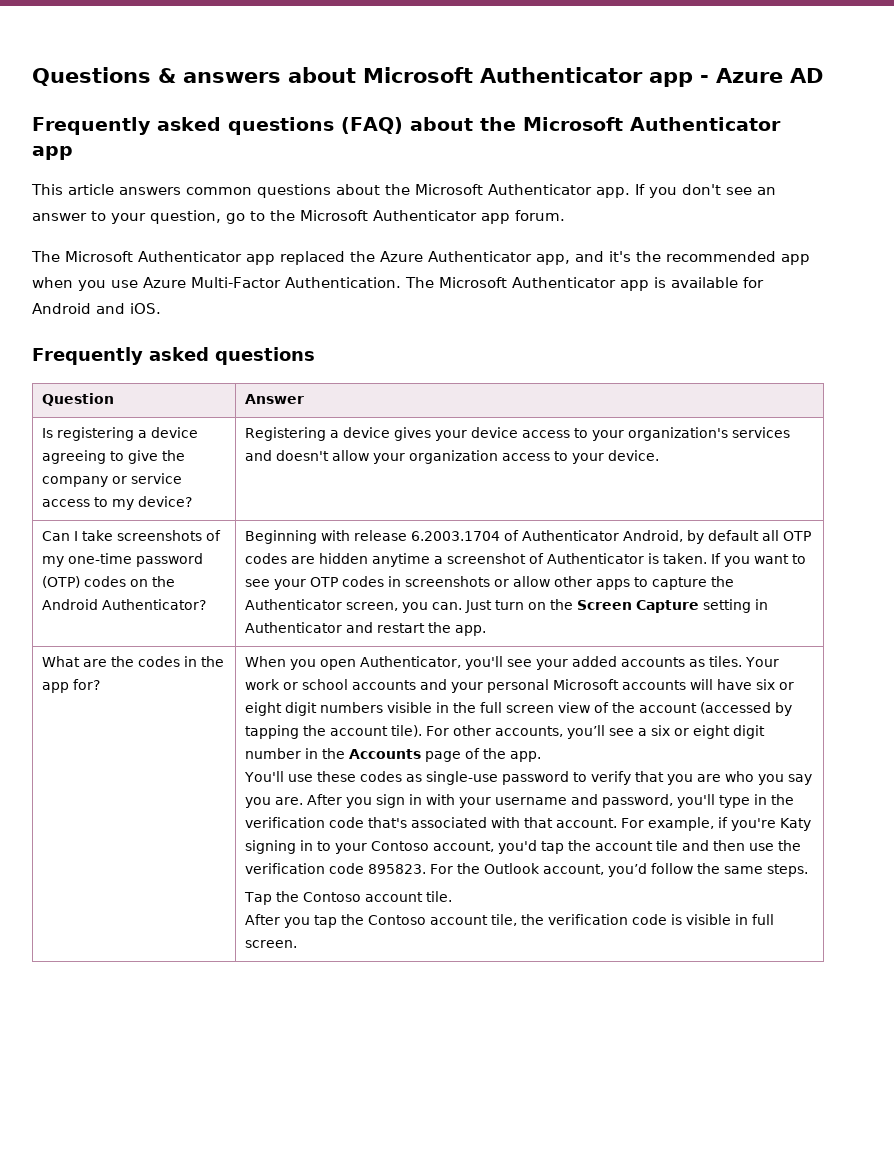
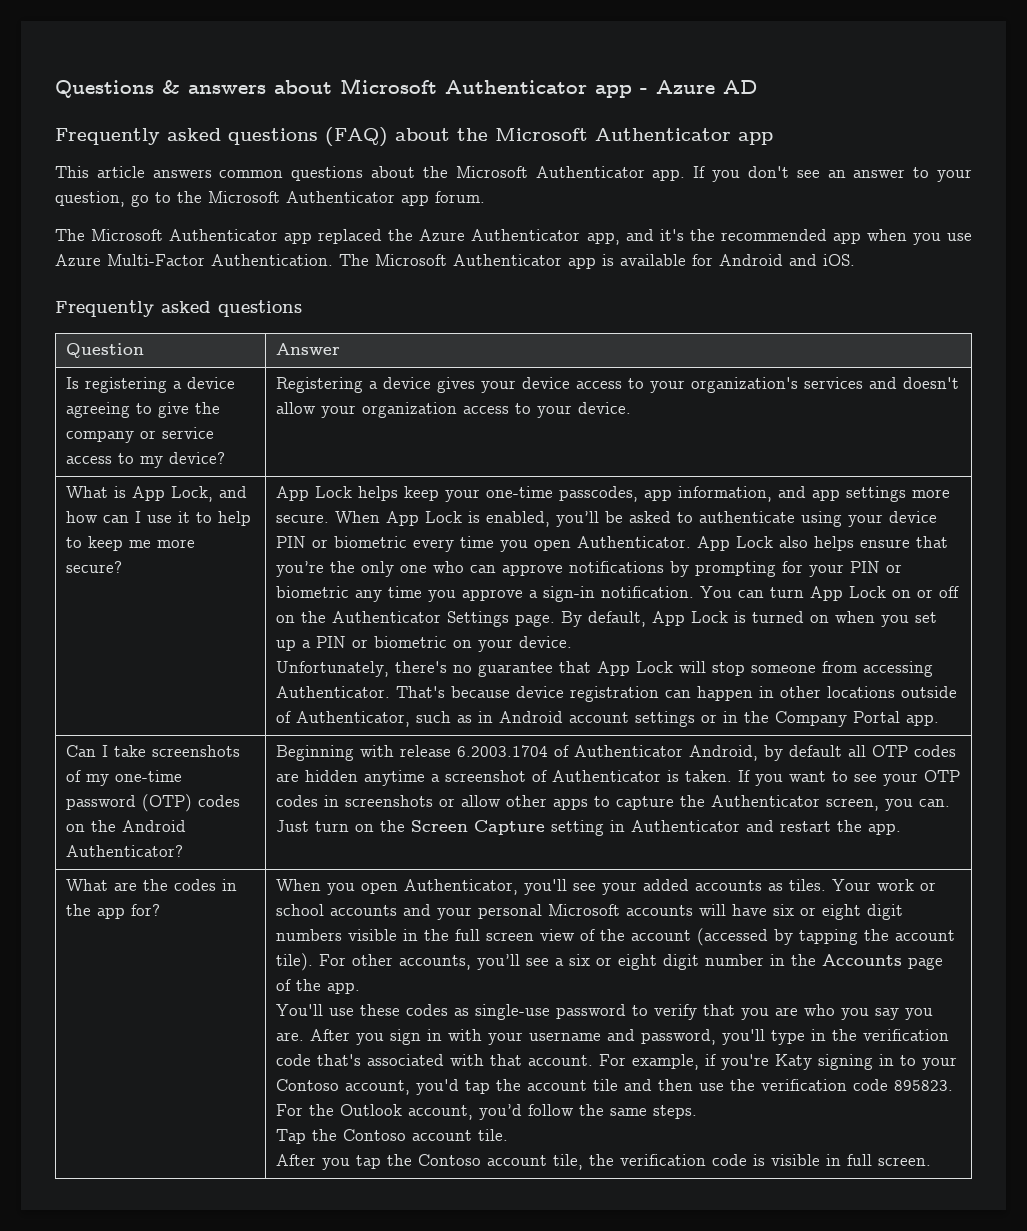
(660, 455) none -> [66,486,248,502] [66,511,252,526] [66,536,196,551] [66,561,123,573] [276,486,951,502] [276,511,938,527] [276,536,949,552] [276,561,903,577] [276,586,960,602] [276,611,938,627] [276,636,573,652] [276,661,934,677] [276,686,958,702] [276,711,940,727] // What is App Lock, and how can I use it to help to keep me more secure? | App Lock helps keep your one-time passcodes, app information, and app settings more secure. When App Lock is enabled, you’ll be asked to authenticate using your device PIN or biometric every time you open Authenticator. App Lock also helps ensure that you’re the only one who can approve notifications by prompting for your PIN or biometric any time you approve a sign-in notification. You can turn App Lock on or off on the Authenticator Settings page. By default, App Lock is turned on when you set up a PIN or biometric on your device. // Unfortunately, there's no guarantee that App Lock will stop someone from accessing Authenticator. That's because device registration can happen in other locations outside of Authenticator, such as in Android account settings or in the Company Portal app.

